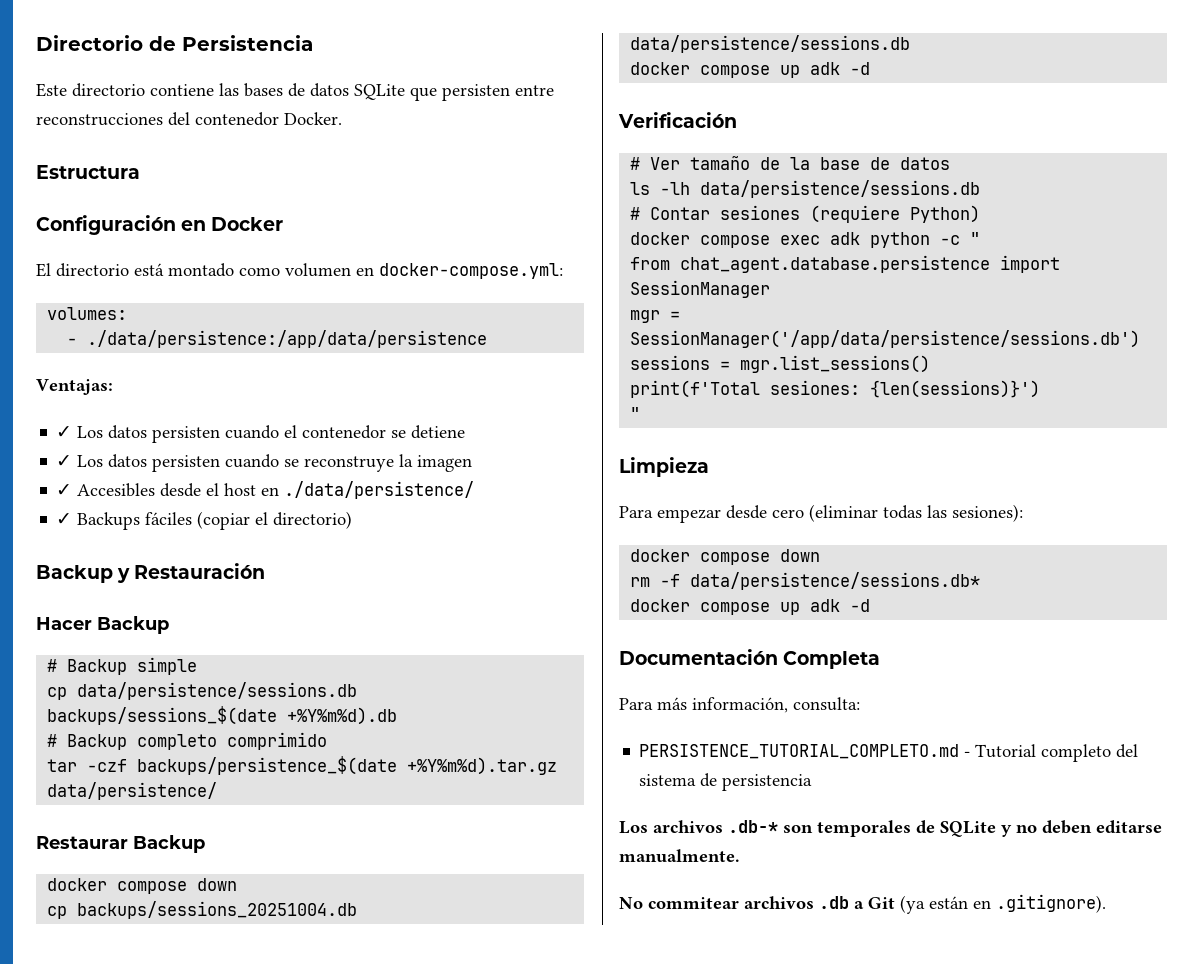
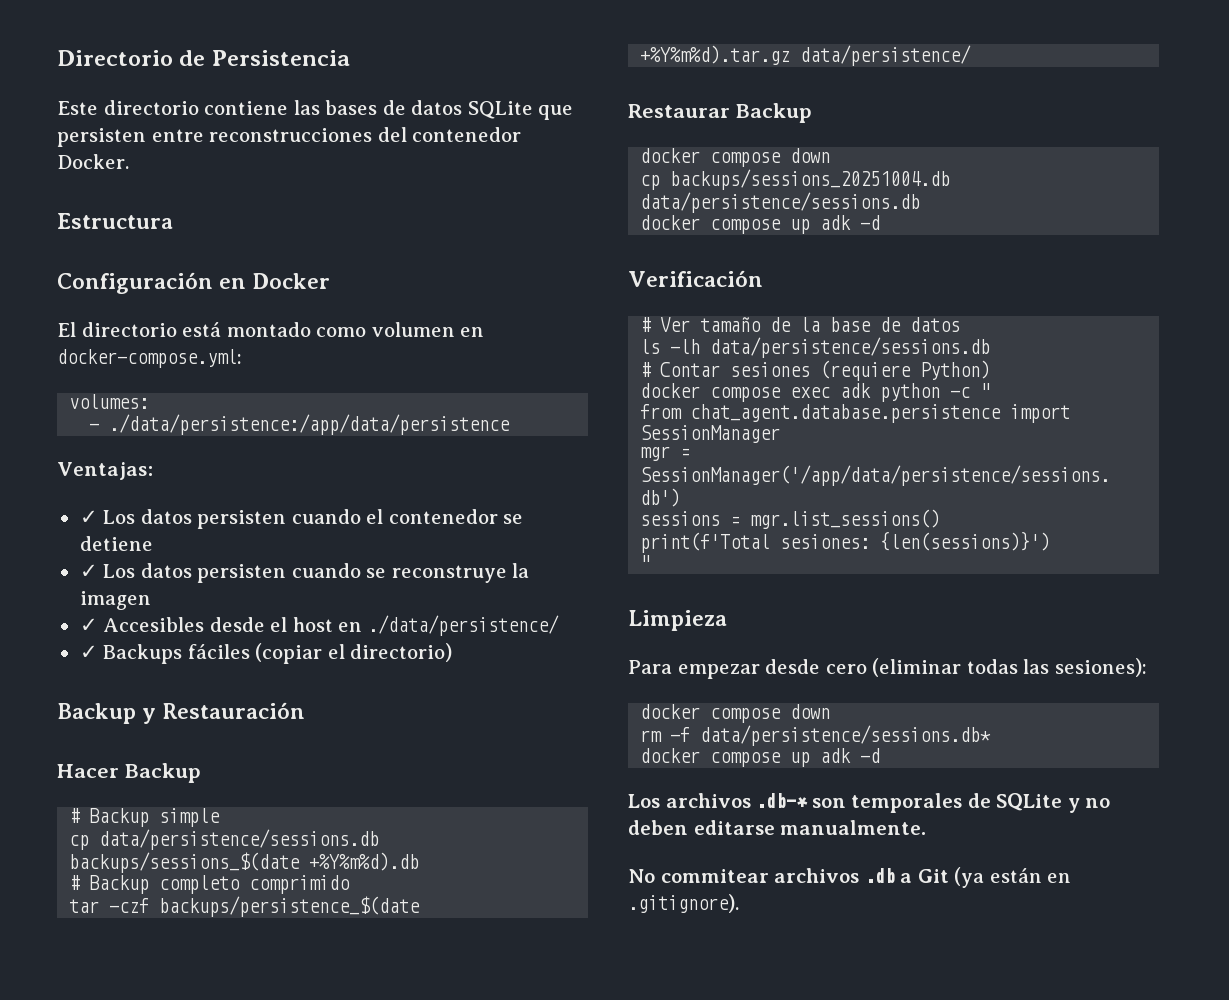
[619,649,881,669] [619,697,860,713] [639,744,1139,762] [639,773,813,791] // Documentación Completa // Para más información, consulta: // PERSISTENCE_TUTORIAL_COMPLETO.md - Tutorial completo del sistema de persistencia -> (881, 755) none

